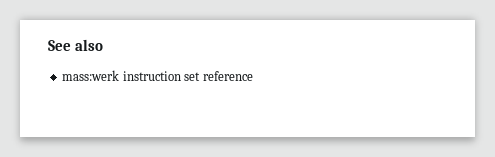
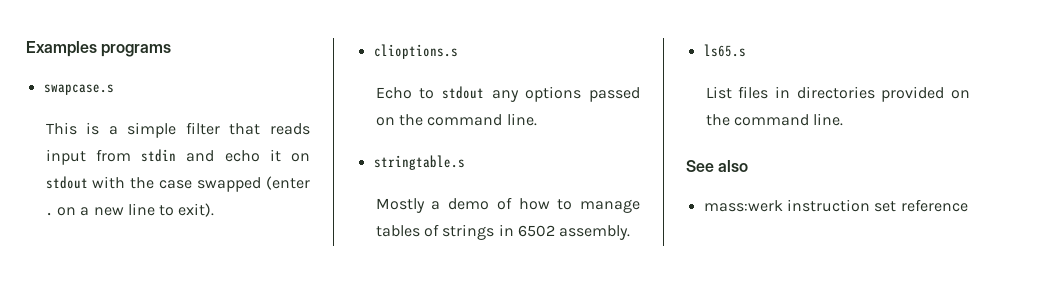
(48, 45) none -> [26,41,172,57] [43,84,114,95] [45,122,310,138] [45,149,310,165] [45,176,310,192] [45,203,215,217] [373,44,458,59] [375,86,640,102] [375,113,537,126] [373,155,465,170] [375,197,640,213] [375,224,631,240] [703,44,746,57] [705,86,970,102] [705,113,844,126] Examples programs // swapcase.s // This is a simple filter that reads input from stdin and echo it on stdout with the case swapped (enter . on a new line to exit). // clioptions.s // Echo to stdout any options passed on the command line. // stringtable.s // Mostly a demo of how to manage tables of strings in 6502 assembly. // ls65.s // List files in directories provided on the command line. //

